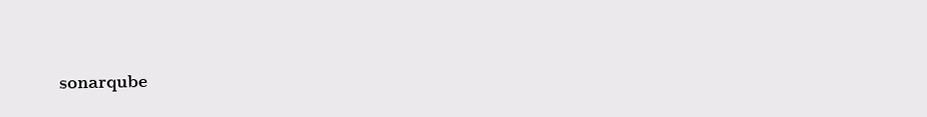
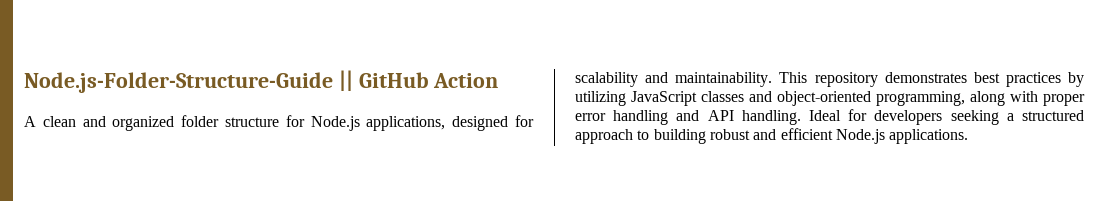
[59,74,148,93] sonarqube -> [24,70,499,93] [24,115,534,131] [575,72,1084,87] [575,91,1085,106] [575,109,1084,125] [575,128,969,144] Node.js-Folder-Structure-Guide || GitHub Action // A clean and organized folder structure for Node.js applications, designed for scalability and maintainability. This repository demonstrates best practices by utilizing JavaScript classes and object-oriented programming, along with proper error handling and API handling. Ideal for developers seeking a structured approach to building robust and efficient Node.js applications.

